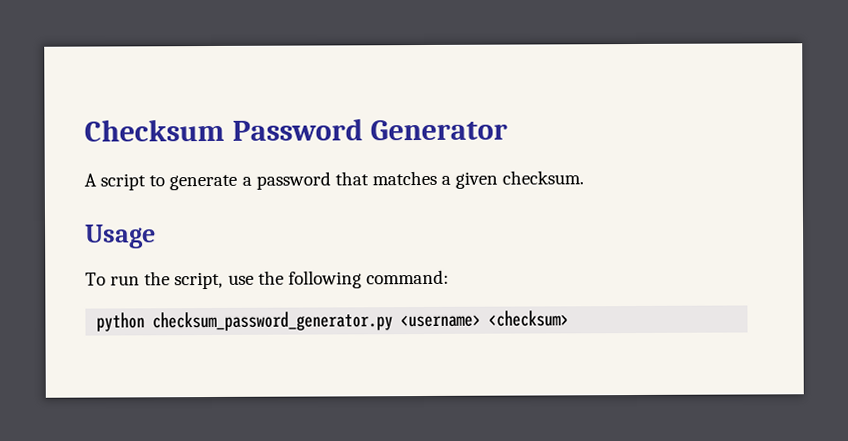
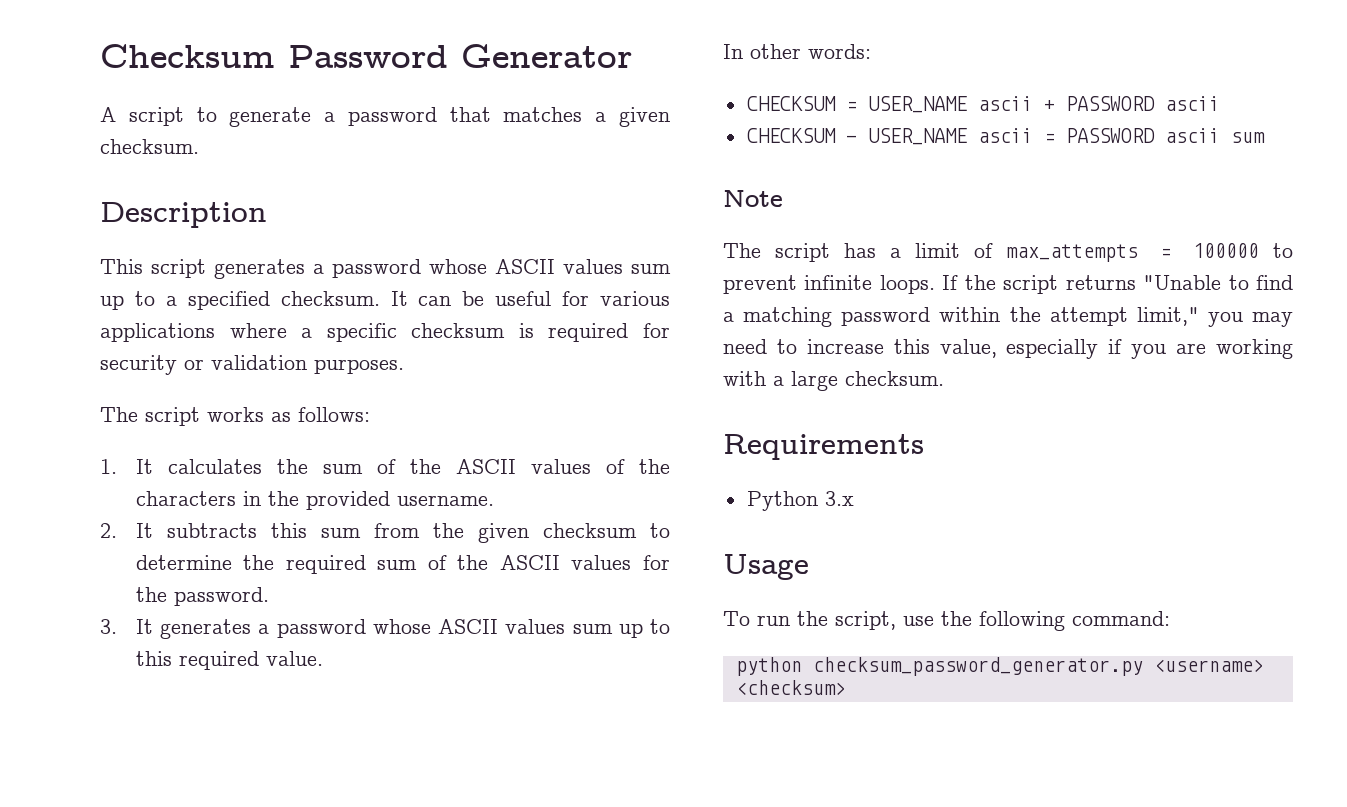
(585, 177) none -> [100,202,267,228] [100,259,671,279] [100,291,670,310] [100,323,670,342] [100,355,404,375] [100,407,370,426] [100,459,670,474] [135,491,494,510] [100,523,670,543] [135,555,670,574] [135,587,269,606] [100,619,670,639] [135,651,323,670] [723,44,871,59] [746,96,1220,113] [746,128,1265,145] [723,190,783,207] [723,243,1293,262] [723,275,1293,294] [723,307,1293,327] [723,339,1293,359] [723,371,944,391] [723,434,924,460] [746,491,854,511] // Description // This script generates a password whose ASCII values sum up to a specified checksum. It can be useful for various applications where a specific checksum is required for security or validation purposes. // The script works as follows: // 1. It calculates the sum of the ASCII values of the characters in the provided username. // 2. It subtracts this sum from the given checksum to determine the required sum of the ASCII values for the password. // 3. It generates a password whose ASCII values sum up to this required value. // In other words: // CHECKSUM = USER_NAME ascii + PASSWORD ascii // CHECKSUM - USER_NAME ascii = PASSWORD ascii sum // Note // The script has a limit of max_attempts = 100000 to prevent infinite loops. If the script returns "Unable to find a matching password within the attempt limit," you may need to increase this value, especially if you are working with a large checksum. // Requirements // Python 3.x

